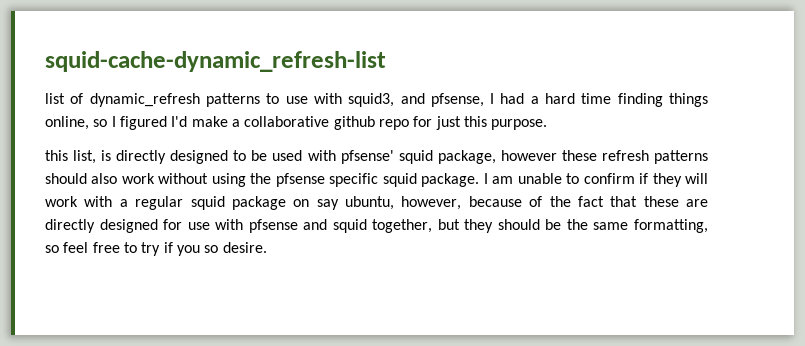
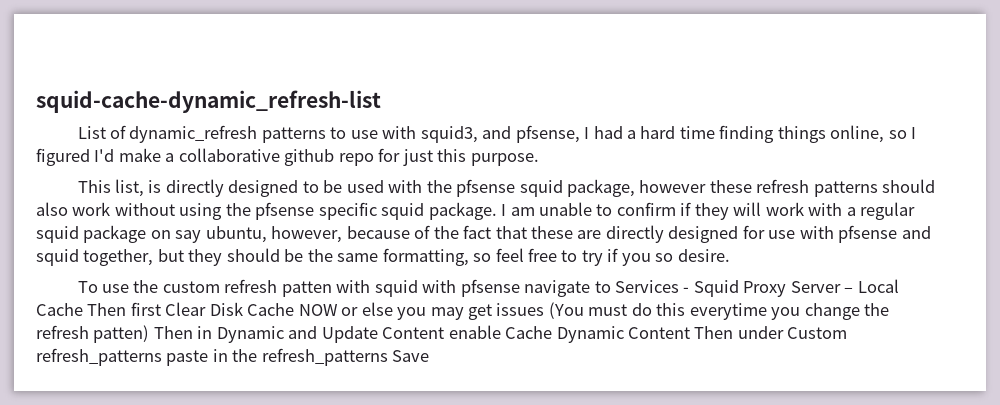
[45,93,65,104] list -> [77,126,106,139] List
[45,150,68,161] this -> [77,180,111,193] This
[340,150,394,164] pfsense' -> [426,179,516,197] the pfsense
(267, 247) none -> [77,279,899,297] [36,302,890,320] [36,325,848,343] [36,348,430,366] // To use the custom refresh patten with squid with pfsense navigate to Services - Squid Proxy Server – Local Cache Then first Clear Disk Cache NOW or else you may get issues (You must do this everytime you change the refresh patten) Then in Dynamic and Update Content enable Cache Dynamic Content Then under Custom refresh_patterns paste in the refresh_patterns Save

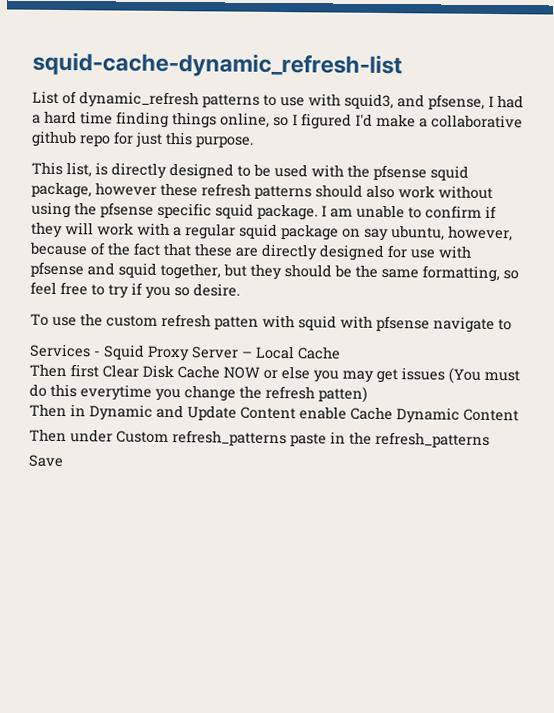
(611, 287) none -> (512, 325) //
(83, 309) none -> (341, 353) //
(150, 334) none -> (368, 394) //
(691, 333) none -> (519, 415) //
(388, 357) none -> (490, 439) //

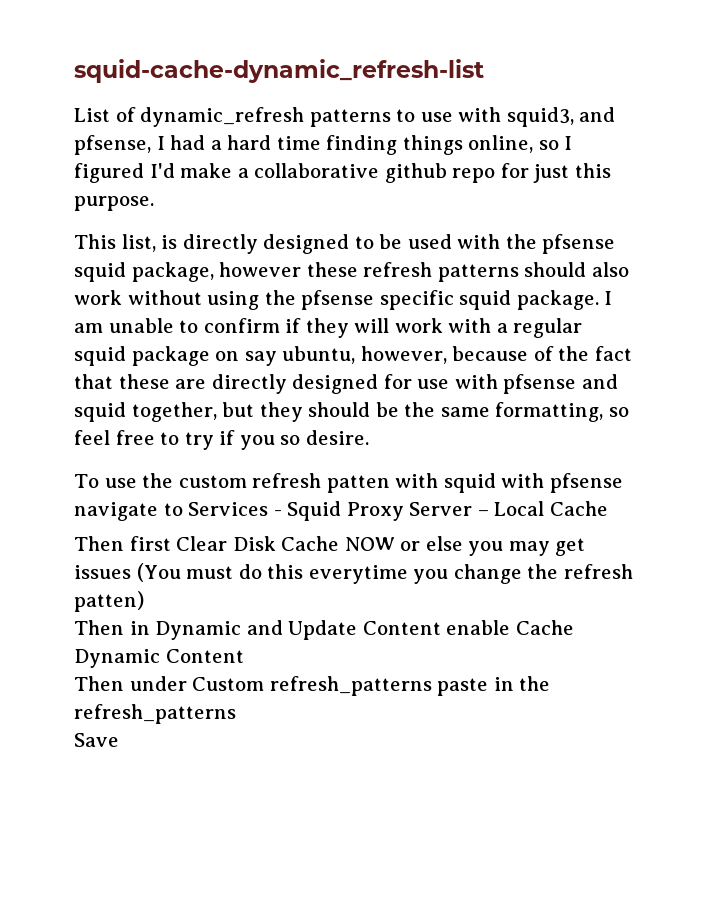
(512, 325) // -> (183, 509) none

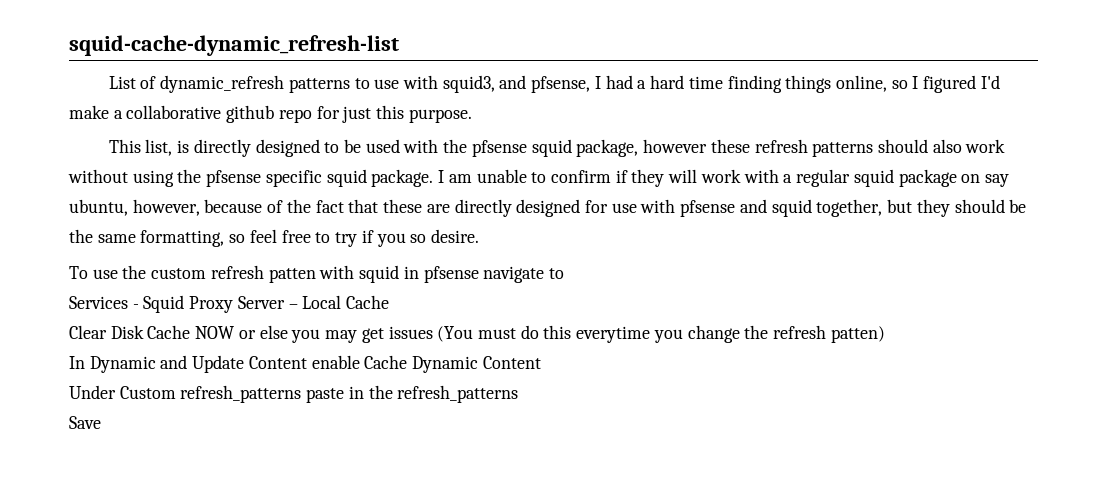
[501,473,545,488] with -> [403,266,419,279] in
(183, 509) none -> (564, 273) //
[74,536,171,551] Then first -> (390, 302) none
[74,620,150,635] Then in -> [69,356,85,369] In
[74,676,187,691] Then under -> [69,385,116,399] Under

